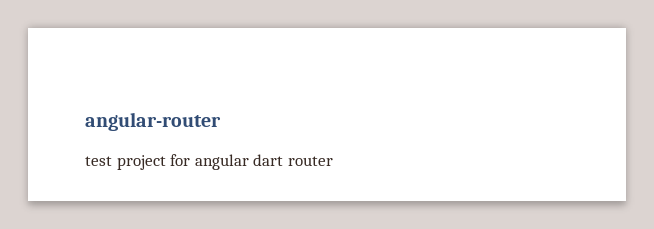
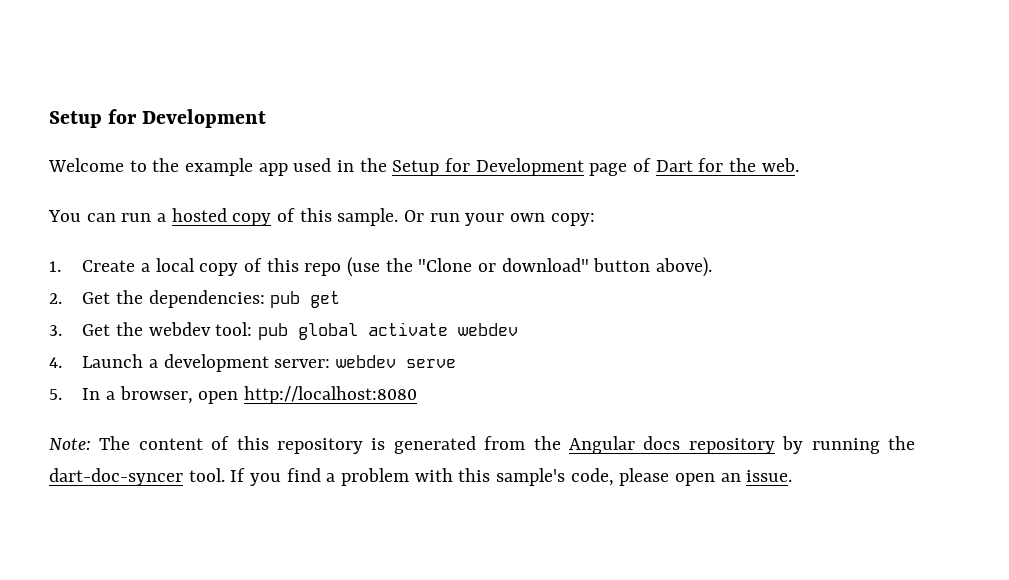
[85,112,221,131] [85,154,333,170] angular-router // test project for angular dart router -> [49,109,267,128] [48,158,799,176] [48,208,595,226] [49,257,712,277] [49,290,341,308] [49,322,518,340] [49,354,456,372] [49,386,417,404] [49,436,915,454] [49,468,793,486] Setup for Development // Welcome to the example app used in the Setup for Development page of Dart for the web. // You can run a hosted copy of this sample. Or run your own copy: // 1. Create a local copy of this repo (use the "Clone or download" button above). // 2. Get the dependencies: pub get // 3. Get the webdev tool: pub global activate webdev // 4. Launch a development server: webdev serve // 5. In a browser, open http://localhost:8080 // Note: The content of this repository is generated from the Angular docs repository by running the dart-doc-syncer tool. If you find a problem with this sample's code, please open an issue.

